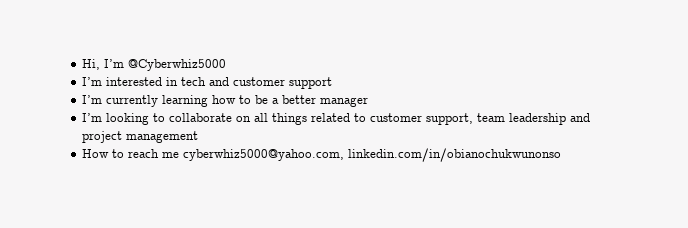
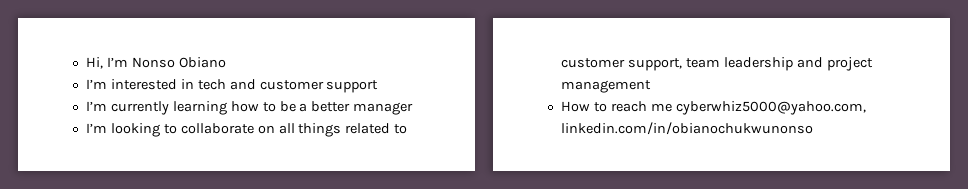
[128,59,227,71] @Cyberwhiz5000 -> [131,57,226,68] Nonso Obiano

